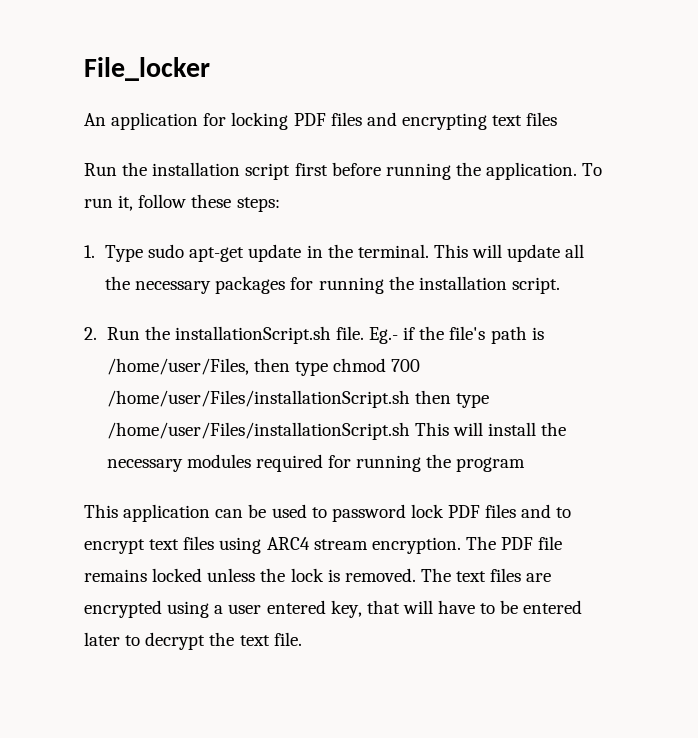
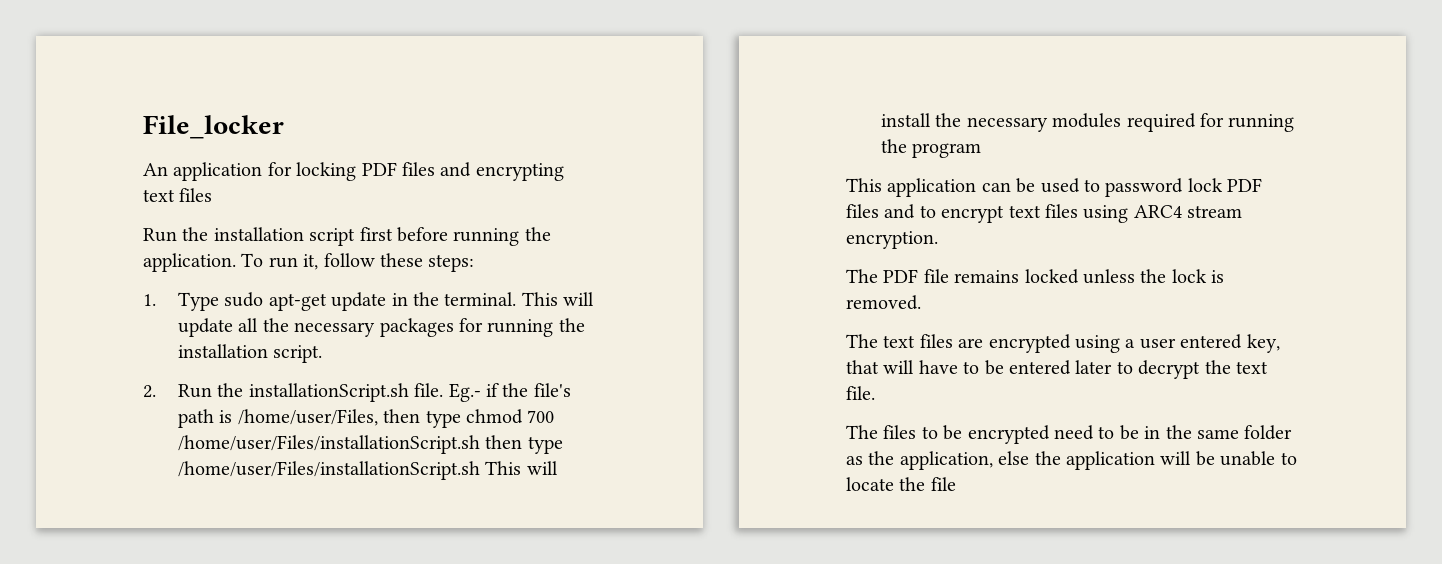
(461, 545) none -> (938, 240) //
(416, 575) none -> (921, 302) //
(302, 639) none -> [846,425,1293,444] [846,451,1297,470] [846,477,956,491] // The files to be encrypted need to be in the same folder as the application, else the application will be unable to locate the file

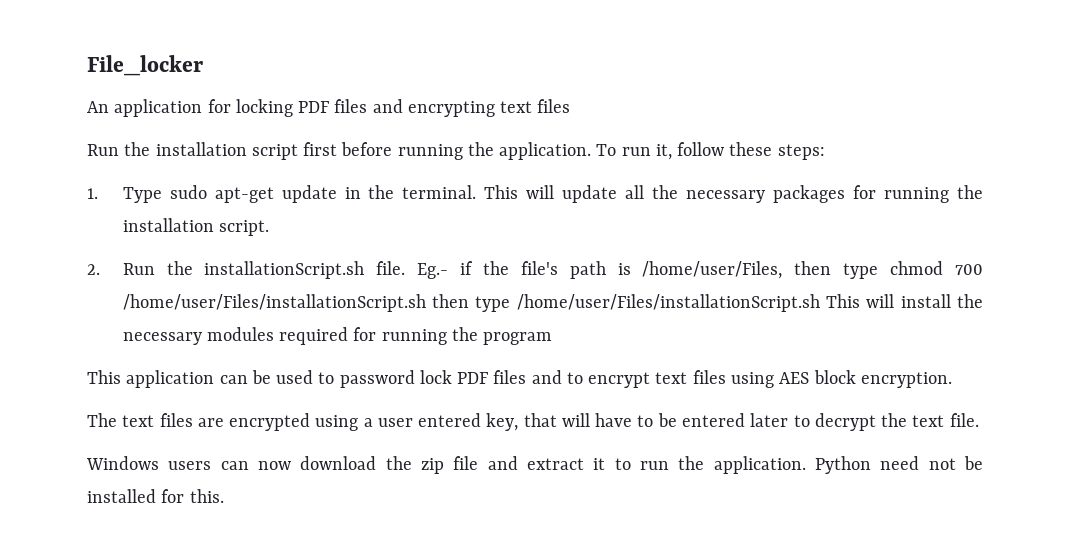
[1133,205,1243,218] ARC4 stream -> [779,370,856,384] AES block
[846,269,1225,284] [846,295,921,310] // The PDF file remains locked unless the lock is removed. -> (952, 380) none
[846,425,1293,444] [846,451,1297,470] [846,477,956,491] The files to be encrypted need to be in the same folder as the application, else the application will be unable to locate the file -> [86,456,984,474] [87,489,224,503] Windows users can now download the zip file and extract it to run the application. Python need not be installed for this.

